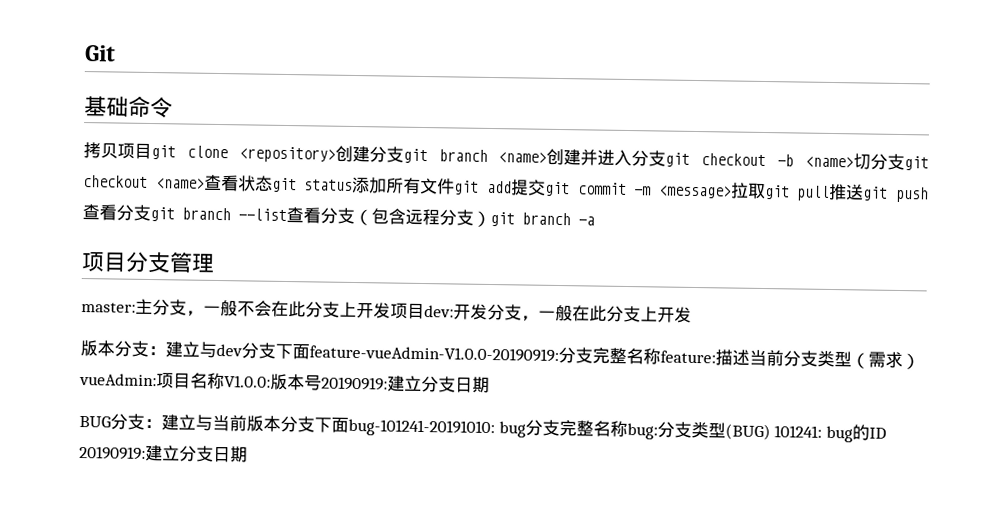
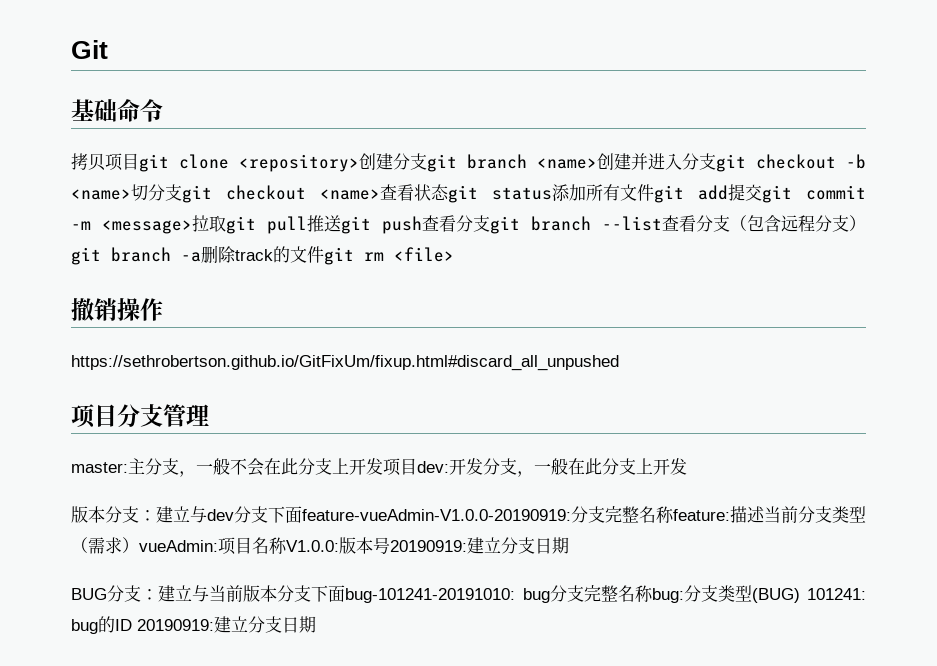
(595, 221) none -> [201,245,454,265] [71,298,163,321] [71,355,619,371] 删除track的文件git rm <file> // 撤销操作 // https://sethrobertson.github.io/GitFixUm/fixup.html#discard_all_unpushed

